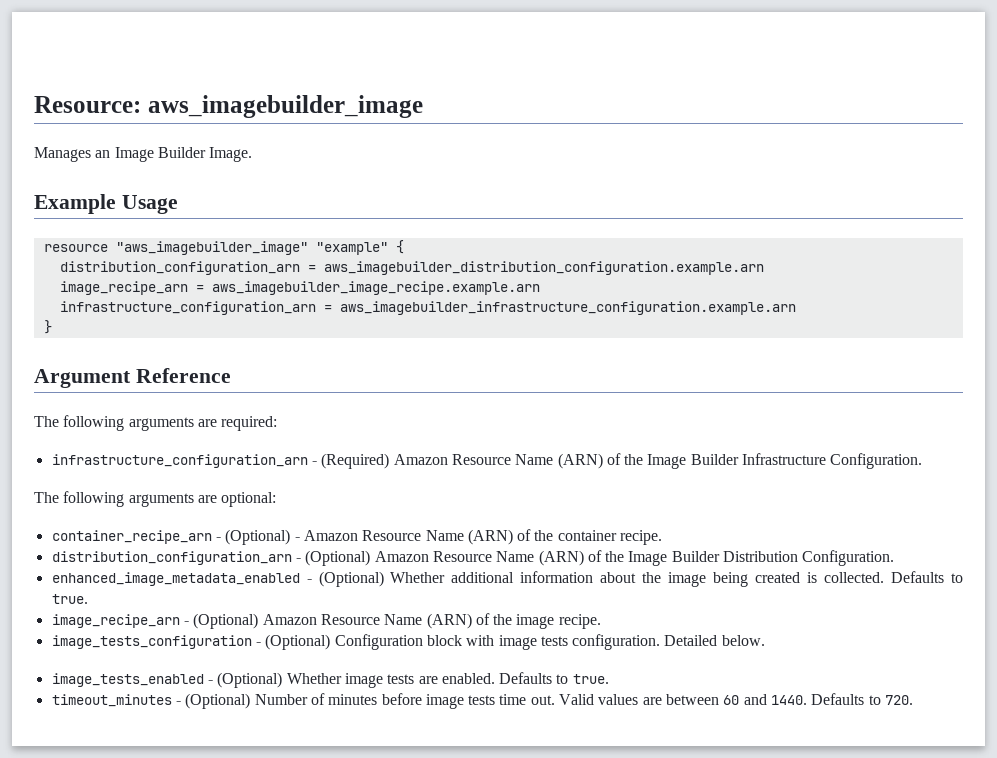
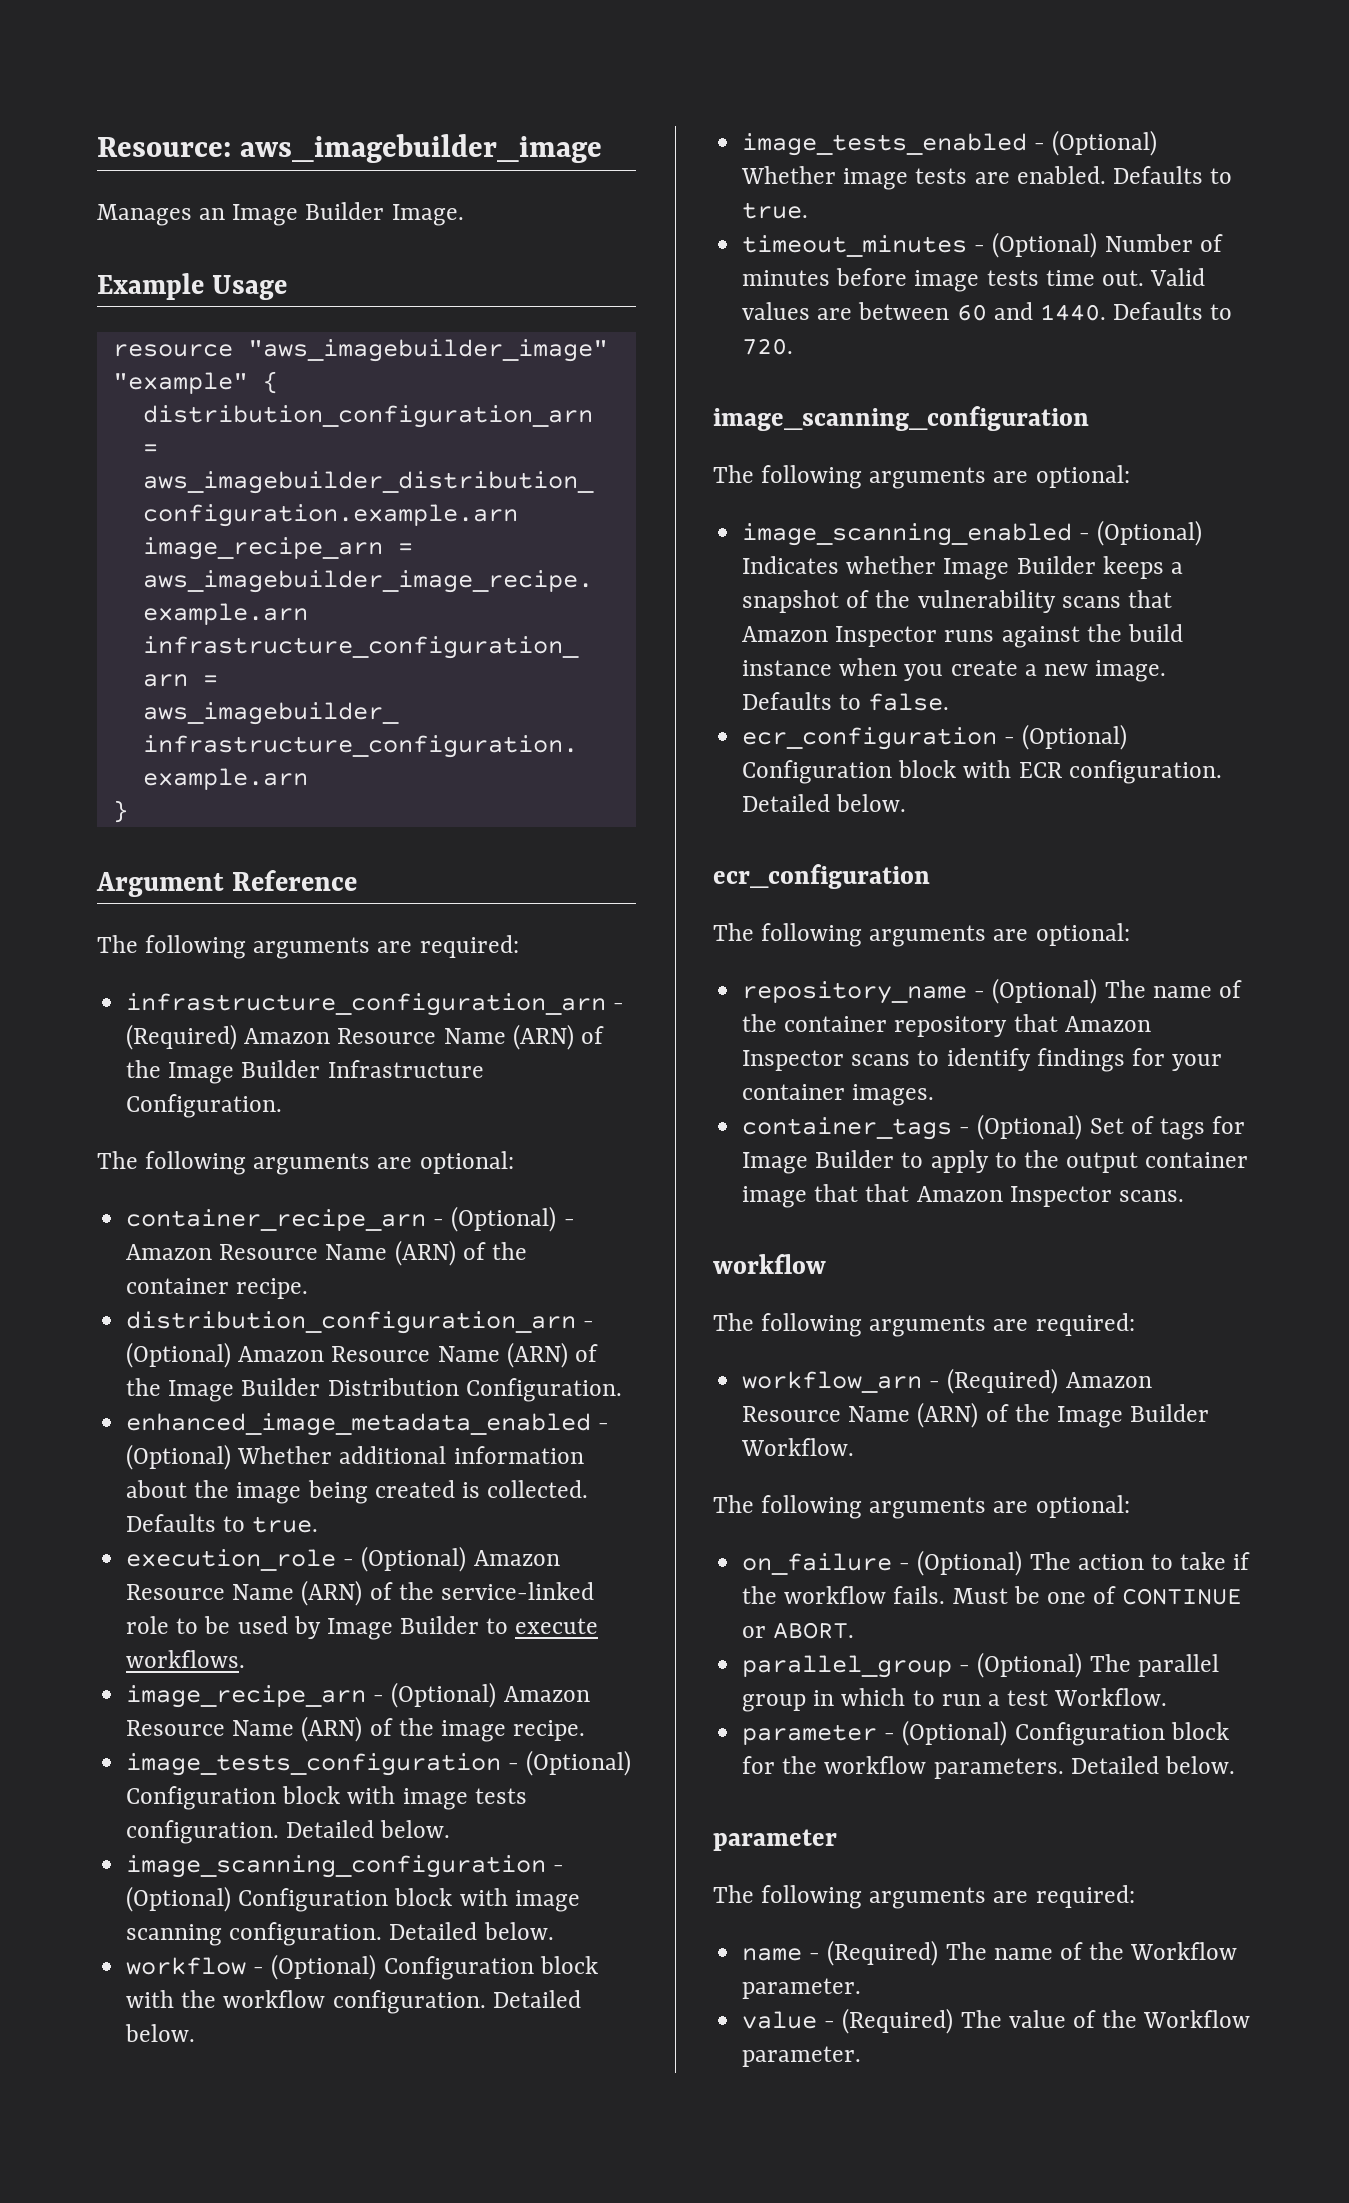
(88, 599) none -> [126,1546,560,1572] [126,1580,594,1606] [126,1616,599,1640] [126,1650,246,1668] // execution_role - (Optional) Amazon Resource Name (ARN) of the service-linked role to be used by Image Builder to execute workflows.
(765, 640) none -> [126,1855,565,1878] [126,1886,580,1912] [126,1922,554,1946] [126,1954,598,1980] [126,1990,581,2014] [125,2024,196,2042] // image_scanning_configuration - (Optional) Configuration block with image scanning configuration. Detailed below. // workflow - (Optional) Configuration block with the workflow configuration. Detailed below.
(914, 700) none -> [713,406,1089,431] [713,465,1130,489] [742,520,1203,546] [742,556,1183,580] [742,590,1172,613] [742,624,1183,648] [742,658,1167,682] [742,692,950,711] [742,724,1128,750] [742,760,1222,784] [742,794,907,812] [713,864,930,889] [713,923,1130,947] [742,978,1242,1004] [742,1014,1151,1037] [742,1048,1223,1072] [742,1084,935,1106] [742,1114,1246,1140] [742,1150,1249,1174] [742,1184,1184,1208] [713,1254,826,1274] [713,1313,1135,1337] [742,1368,1152,1394] [742,1402,1210,1428] [741,1438,855,1456] [713,1495,1130,1519] [742,1550,1251,1576] [742,1586,1243,1605] [742,1622,855,1639] [742,1652,1219,1678] [742,1688,1168,1712] [742,1720,1229,1746] [742,1756,1235,1779] [713,1829,837,1851] [713,1885,1135,1909] [742,1940,1238,1966] [742,1978,862,1999] [742,2008,1251,2034] [742,2046,862,2067] // image_scanning_configuration // The following arguments are optional: // image_scanning_enabled - (Optional) Indicates whether Image Builder keeps a snapshot of the vulnerability scans that Amazon Inspector runs against the build instance when you create a new image. Defaults to false. // ecr_configuration - (Optional) Configuration block with ECR configuration. Detailed below. // ecr_configuration // The following arguments are optional: // repository_name - (Optional) The name of the container repository that Amazon Inspector scans to identify findings for your container images. // container_tags - (Optional) Set of tags for Image Builder to apply to the output container image that that Amazon Inspector scans. // workflow // The following arguments are required: // workflow_arn - (Required) Amazon Resource Name (ARN) of the Image Builder Workflow. // The following arguments are optional: // on_failure - (Optional) The action to take if the workflow fails. Must be one of CONTINUE or ABORT. // parallel_group - (Optional) The parallel group in which to run a test Workflow. // parameter - (Optional) Configuration block for the workflow parameters. Detailed below. // parameter // The following arguments are required: // name - (Required) The name of the Workflow parameter. // value - (Required) The value of the Workflow parameter.

